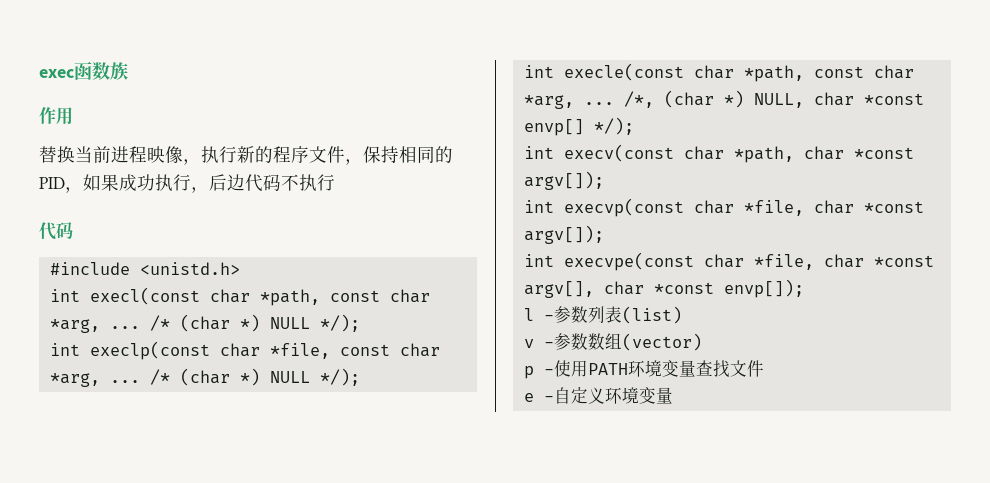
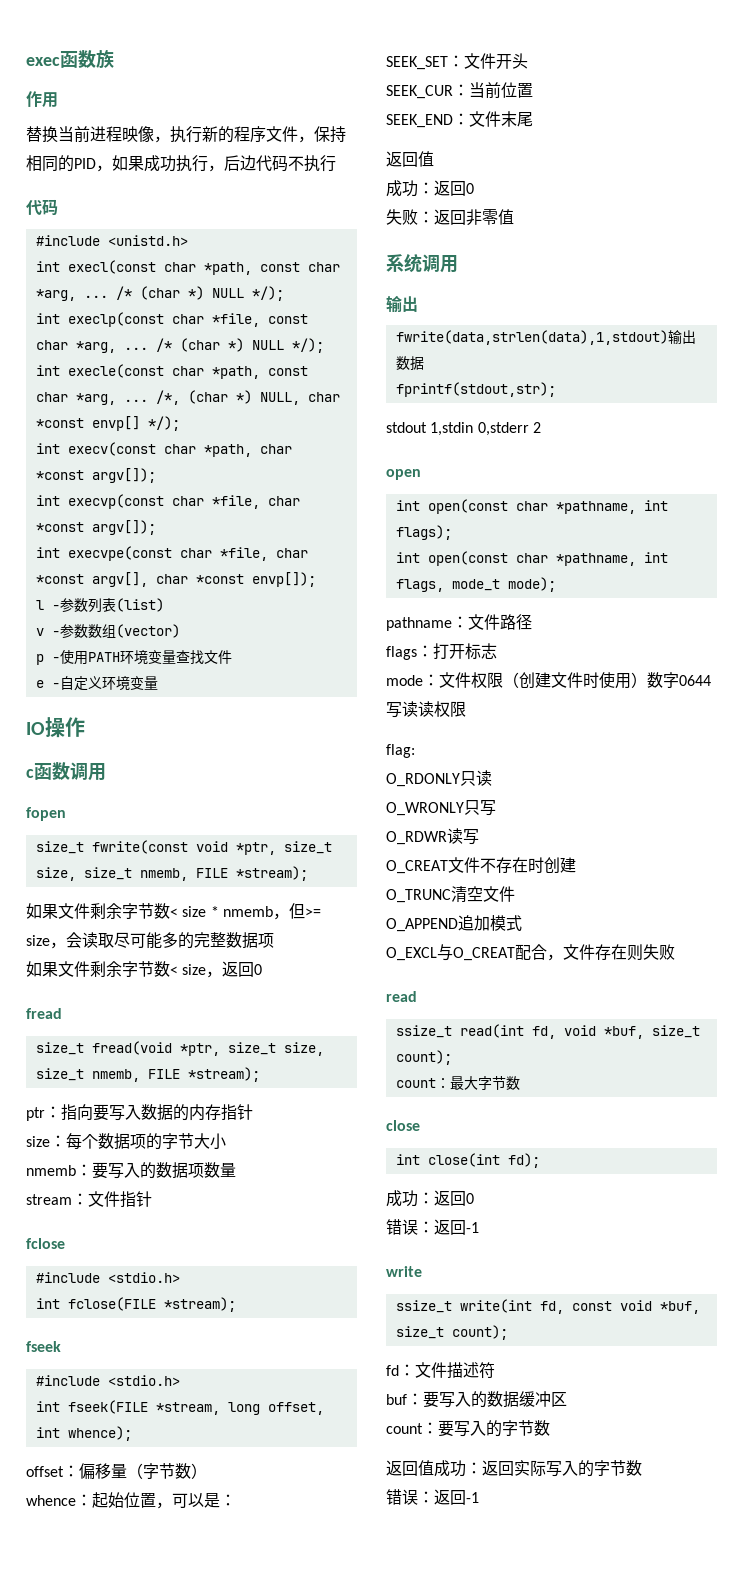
(673, 395) none -> [26,717,85,738] [26,762,106,781] [26,807,66,821] [35,840,332,855] [35,866,308,881] [26,903,321,920] [26,932,274,949] [26,961,263,978] [26,1008,62,1019] [35,1041,324,1056] [35,1067,260,1082] [26,1104,253,1121] [26,1133,226,1150] [26,1162,236,1179] [26,1191,152,1208] [26,1238,65,1249] [35,1272,180,1283] [35,1297,236,1312] [26,1341,61,1352] [35,1375,180,1386] [35,1400,324,1415] [35,1426,132,1441] [26,1463,207,1480] [26,1492,236,1509] [386,53,528,70] [386,82,533,99] [386,111,533,128] [386,151,434,167] [386,180,474,197] [386,209,514,226] [386,253,458,273] [386,295,418,312] [395,330,696,345] [395,356,424,370] [395,382,556,397] [386,422,541,436] [386,469,421,480] [395,499,668,514] [395,525,452,540] [395,551,668,566] [395,577,556,592] [386,614,532,631] [386,643,497,660] [386,672,711,689] [386,701,466,718] [386,744,415,758] [386,770,492,787] [386,800,496,816] [386,828,479,845] [386,857,576,874] [386,886,515,903] [386,915,522,932] [386,944,675,961] [386,991,417,1002] [395,1024,700,1039] [395,1050,452,1065] [395,1076,520,1090] [386,1120,420,1131] [395,1153,540,1168] [386,1190,474,1207] [386,1219,479,1235] [386,1266,422,1277] [395,1299,700,1314] [395,1325,508,1340] [386,1362,495,1379] [386,1391,567,1408] [386,1420,550,1437] [386,1460,642,1477] [386,1489,479,1505] // IO操作 // c函数调用 // fopen // size_t fwrite(const void *ptr, size_t size, size_t nmemb, FILE *stream); // 如果文件剩余字节数< size * nmemb，但>= size，会读取尽可能多的完整数据项 // 如果文件剩余字节数< size，返回0 // fread // size_t fread(void *ptr, size_t size, size_t nmemb, FILE *stream); // ptr：指向要写入数据的内存指针 // size：每个数据项的字节大小 // nmemb：要写入的数据项数量 // stream：文件指针 // fclose // #include <stdio.h> // int fclose(FILE *stream); // fseek // #include <stdio.h> // int fseek(FILE *stream, long offset, int whence); // offset：偏移量（字节数） // whence：起始位置，可以是： // SEEK_SET：文件开头 // SEEK_CUR：当前位置 // SEEK_END：文件末尾 // 返回值 // 成功：返回0 // 失败：返回非零值 // 系统调用 // 输出 // fwrite(data,strlen(data),1,stdout)输出数据 // fprintf(stdout,str); // stdout 1,stdin 0,stderr 2 // open // int open(const char *pathname, int flags); // int open(const char *pathname, int flags, mode_t mode); // pathname：文件路径 // flags：打开标志 // mode：文件权限（创建文件时使用）数字0644写读读权限 // flag: // O_RDONLY只读 // O_WRONLY只写 // O_RDWR读写 // O_CREAT文件不存在时创建 // O_TRUNC清空文件 // O_APPEND追加模式 // O_EXCL与O_CREAT配合，文件存在则失败 // read // ssize_t read(int fd, void *buf, size_t count); // count：最大字节数 // close // int close(int fd); // 成功：返回0 // 错误：返回-1 // write // ssize_t write(int fd, const void *buf, size_t count); // fd：文件描述符 // buf：要写入的数据缓冲区 // count：要写入的字节数 // 返回值成功：返回实际写入的字节数 // 错误：返回-1

